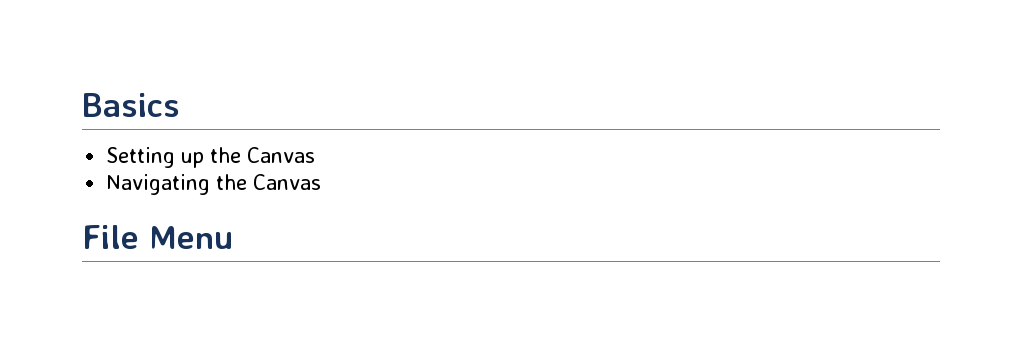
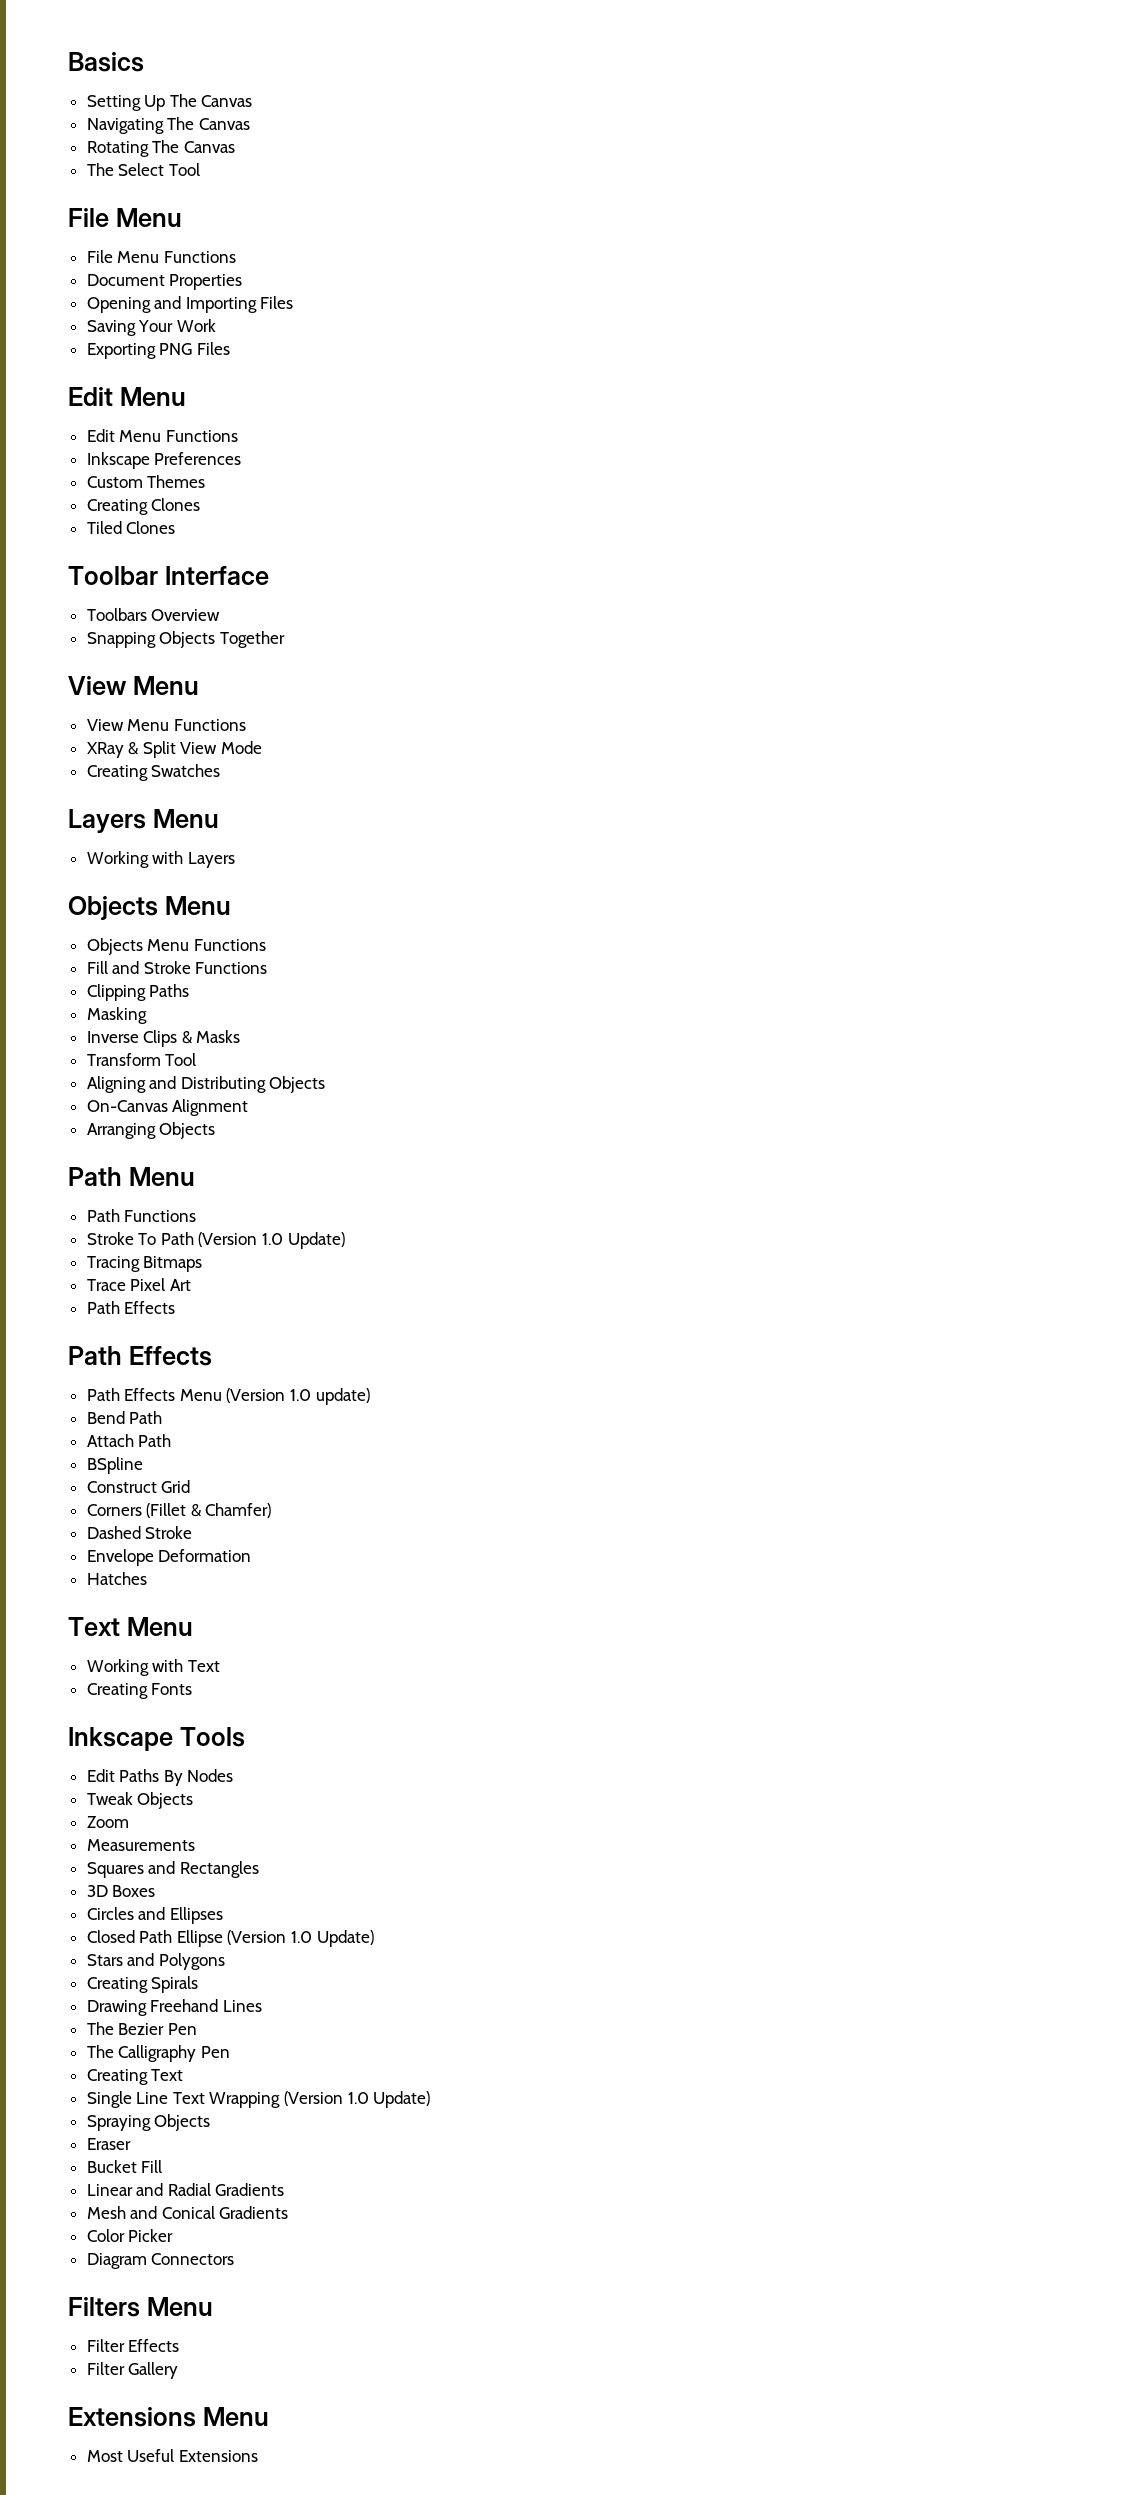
[181,147,242,168] up the -> [144,94,197,111] Up The
[216,174,322,190] [82,225,233,249] the Canvas // File Menu -> [167,117,250,130] [86,140,235,157] [86,163,200,176] [68,208,182,227] [86,250,236,263] [86,274,243,290] [86,296,294,313] [86,319,216,336] [86,342,230,359] [68,387,186,406] [86,429,238,442] [86,452,242,469] [86,475,206,488] [86,498,201,515] [86,521,176,534] [68,566,269,585] [86,608,221,621] [86,631,285,648] [68,676,199,695] [86,719,246,731] [86,741,263,758] [86,764,221,781] [68,809,219,833] [86,851,235,868] [68,896,231,920] [86,938,266,955] [86,961,268,974] [86,984,190,1001] [86,1007,147,1024] [86,1030,241,1047] [86,1053,197,1066] [86,1076,326,1093] [86,1099,249,1116] [86,1122,216,1139] [68,1167,195,1186] [86,1209,197,1222] [86,1232,345,1249] [86,1256,203,1272] [86,1278,191,1291] [86,1301,176,1314] [68,1346,212,1366] [86,1388,370,1405] [86,1411,163,1424] [86,1434,172,1447] [86,1457,143,1474] [86,1480,191,1493] [86,1503,272,1518] [86,1526,193,1539] [86,1549,252,1566] [86,1572,147,1585] [68,1617,193,1636] [86,1659,220,1676] [86,1683,193,1699] [68,1727,245,1751] [86,1769,234,1786] [86,1792,194,1809] [86,1816,129,1828] [86,1839,195,1851] [86,1861,259,1878] [86,1885,156,1897] [86,1907,223,1924] [86,1930,374,1947] [86,1953,225,1970] [86,1976,199,1993] [86,1999,262,2016] [86,2022,197,2035] [86,2045,230,2062] [86,2069,184,2085] [86,2091,431,2108] [86,2114,211,2131] [86,2138,131,2150] [86,2160,163,2173] [86,2183,285,2196] [86,2206,289,2219] [86,2229,174,2242] [86,2253,235,2269] [68,2297,213,2317] [86,2339,180,2352] [86,2362,179,2379] [68,2407,269,2427] [86,2449,258,2462] The Canvas // Rotating The Canvas // The Select Tool // File Menu // File Menu Functions // Document Properties // Opening and Importing Files // Saving Your Work // Exporting PNG Files // Edit Menu // Edit Menu Functions // Inkscape Preferences // Custom Themes // Creating Clones // Tiled Clones // Toolbar Interface // Toolbars Overview // Snapping Objects Together // View Menu // View Menu Functions // XRay & Split View Mode // Creating Swatches // Layers Menu // Working with Layers // Objects Menu // Objects Menu Functions // Fill and Stroke Functions // Clipping Paths // Masking // Inverse Clips & Masks // Transform Tool // Aligning and Distributing Objects // On-Canvas Alignment // Arranging Objects // Path Menu // Path Functions // Stroke To Path (Version 1.0 Update) // Tracing Bitmaps // Trace Pixel Art // Path Effects // Path Effects // Path Effects Menu (Version 1.0 update) // Bend Path // Attach Path // BSpline // Construct Grid // Corners (Fillet & Chamfer) // Dashed Stroke // Envelope Deformation // Hatches // Text Menu // Working with Text // Creating Fonts // Inkscape Tools // Edit Paths By Nodes // Tweak Objects // Zoom // Measurements // Squares and Rectangles // 3D Boxes // Circles and Ellipses // Closed Path Ellipse (Version 1.0 Update) // Stars and Polygons // Creating Spirals // Drawing Freehand Lines // The Bezier Pen // The Calligraphy Pen // Creating Text // Single Line Text Wrapping (Version 1.0 Update) // Spraying Objects // Eraser // Bucket Fill // Linear and Radial Gradients // Mesh and Conical Gradients // Color Picker // Diagram Connectors // Filters Menu // Filter Effects // Filter Gallery // Extensions Menu // Most Useful Extensions

